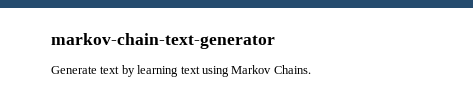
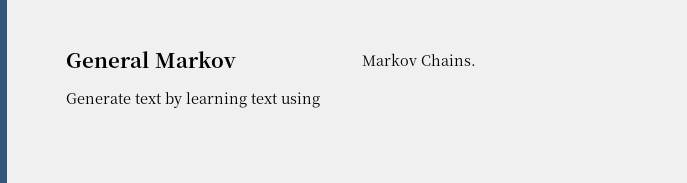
[51,33,275,49] markov-chain-text-generator -> [66,51,236,68] General Markov

